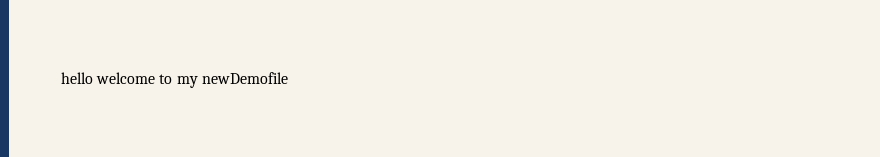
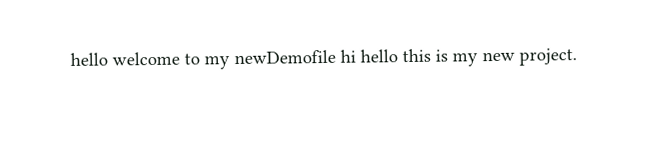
(288, 78) none -> [340,48,577,67] hi hello this is my new project.

